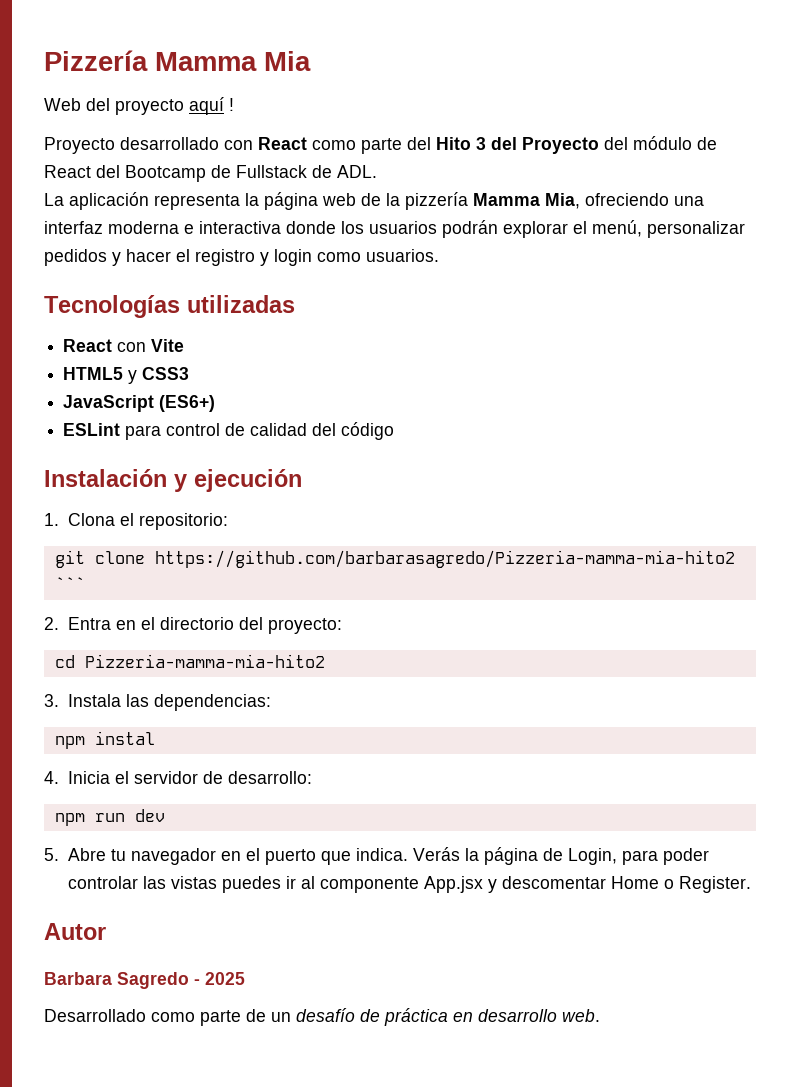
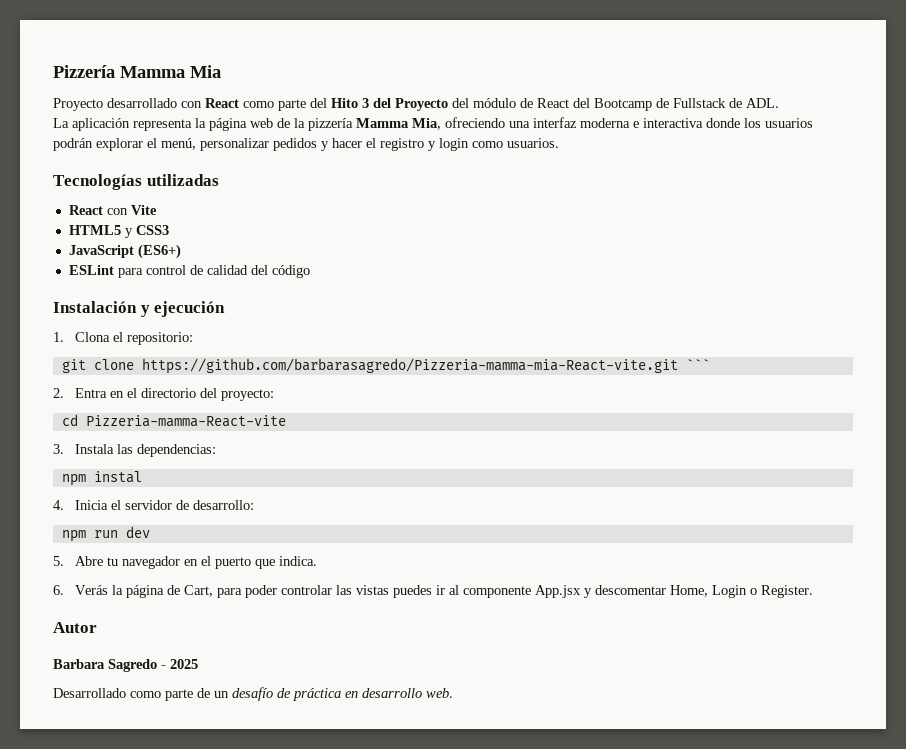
[44,97,234,115] // Web del proyecto aquí ! -> (221, 71) none
[154,550,735,568] https://github.com/barbarasagredo/Pizzeria-mamma-mia-hito2 -> [141,358,678,374] https://github.com/barbarasagredo/Pizzeria-mamma-mia-React-vite.git
[84,654,325,668] Pizzeria-mamma-mia-hito2 -> [85,415,286,427] Pizzeria-mamma-React-vite
(408, 854) none -> [53,585,64,595] // 6.
[567,848,617,865] Login, -> [184,585,214,597] Cart,
[610,876,659,889] Home -> [670,585,748,598] Home, Login

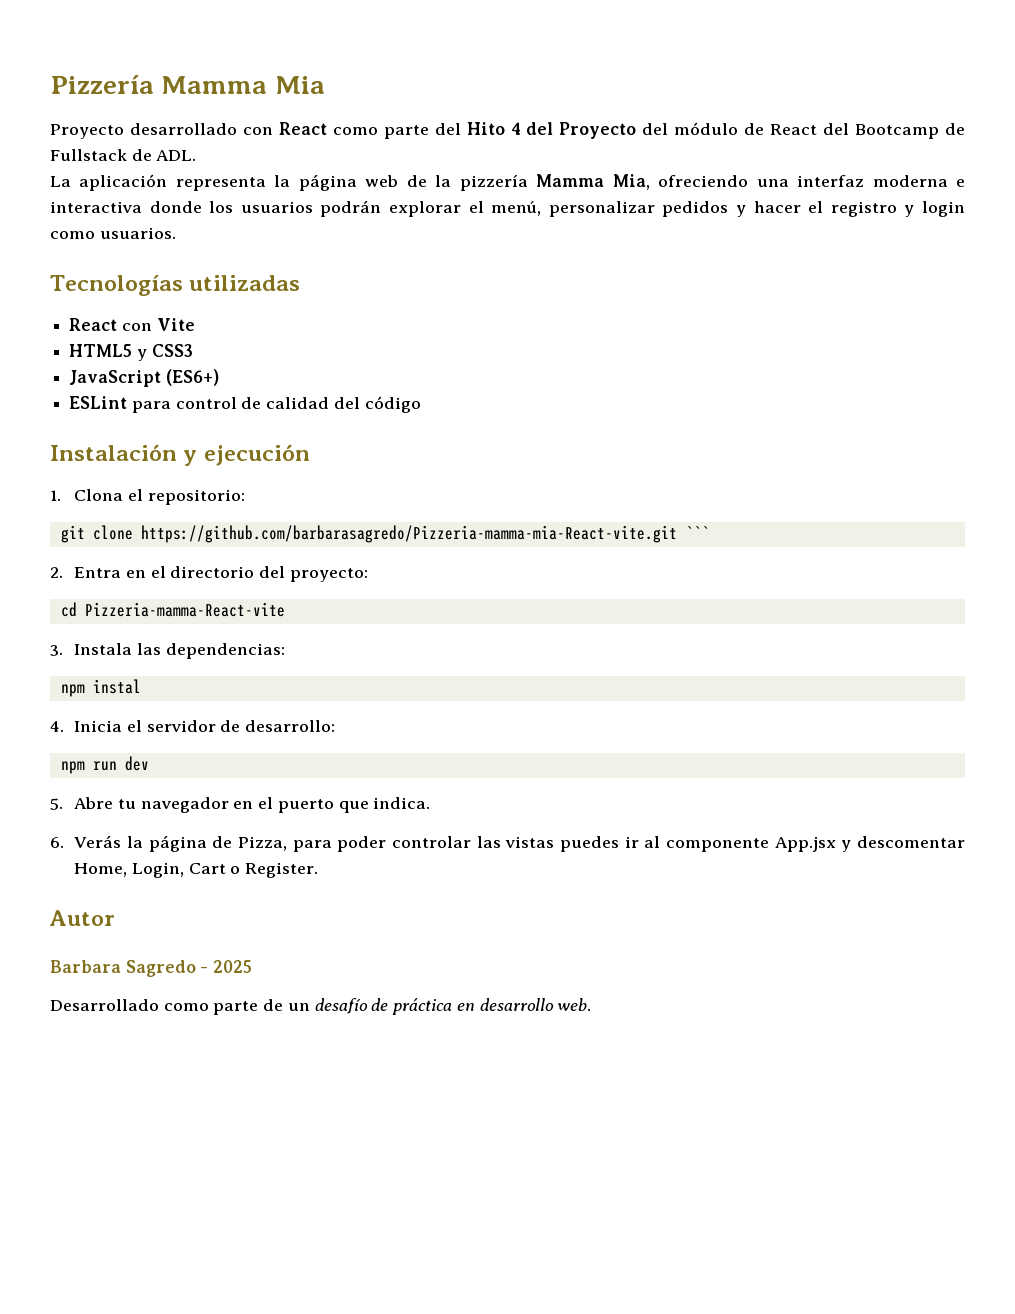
[362,98,369,108] 3 -> [510,122,521,135] 4
[184,585,214,597] Cart, -> [237,836,287,851] Pizza,
[712,585,748,598] Login -> [131,862,226,878] Login, Cart

